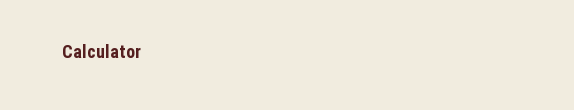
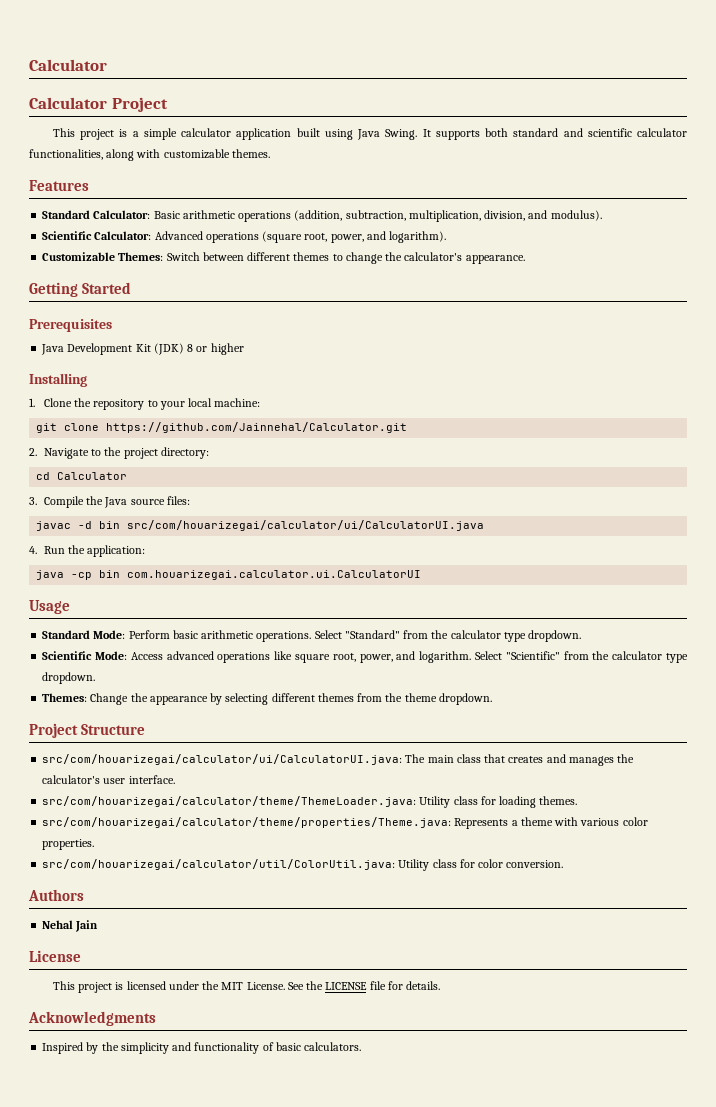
[62,44,141,58] Calculator -> [29,59,107,71] [29,97,168,112] [52,128,687,140] [29,149,270,161] [29,180,89,191] [42,210,602,222] [42,231,447,243] [42,252,525,264] [29,282,132,297] [29,319,112,332] [41,343,244,355] [29,373,87,387] [29,398,261,410] [36,422,408,433] [29,447,209,459] [36,472,128,480] [29,496,190,508] [36,520,485,531] [29,545,146,557] [36,570,422,580] [29,600,70,614] [42,630,582,642] [42,651,688,663] [42,672,96,684] [42,693,492,705] [29,723,146,738] [42,754,635,766] [42,775,175,784] [42,796,578,808] [42,817,648,829] [42,839,95,850] [42,859,564,871] [28,889,84,901] [42,920,99,932] [29,950,81,962] [52,981,441,993] [28,1011,156,1026] [42,1042,362,1054] Calculator // Calculator Project // This project is a simple calculator application built using Java Swing. It supports both standard and scientific calculator functionalities, along with customizable themes. // Features // Standard Calculator: Basic arithmetic operations (addition, subtraction, multiplication, division, and modulus). // Scientific Calculator: Advanced operations (square root, power, and logarithm). // Customizable Themes: Switch between different themes to change the calculator's appearance. // Getting Started // Prerequisites // Java Development Kit (JDK) 8 or higher // Installing // 1. Clone the repository to your local machine: // git clone https://github.com/Jainnehal/Calculator.git // 2. Navigate to the project directory: // cd Calculator // 3. Compile the Java source files: // javac -d bin src/com/houarizegai/calculator/ui/CalculatorUI.java // 4. Run the application: // java -cp bin com.houarizegai.calculator.ui.CalculatorUI // Usage // Standard Mode: Perform basic arithmetic operations. Select "Standard" from the calculator type dropdown. // Scientific Mode: Access advanced operations like square root, power, and logarithm. Select "Scientific" from the calculator type dropdown. // Themes: Change the appearance by selecting different themes from the theme dropdown. // Project Structure // src/com/houarizegai/calculator/ui/CalculatorUI.java: The main class that creates and manages the calculator's user interface. // src/com/houarizegai/calculator/theme/ThemeLoader.java: Utility class for loading themes. // src/com/houarizegai/calculator/theme/properties/Theme.java: Represents a theme with various color properties. // src/com/houarizegai/calculator/util/ColorUtil.java: Utility class for color conversion. // Authors // Nehal Jain // License // This project is licensed under the MIT License. See the LICENSE file for details. // Acknowledgments // Inspired by the simplicity and functionality of basic calculators.

